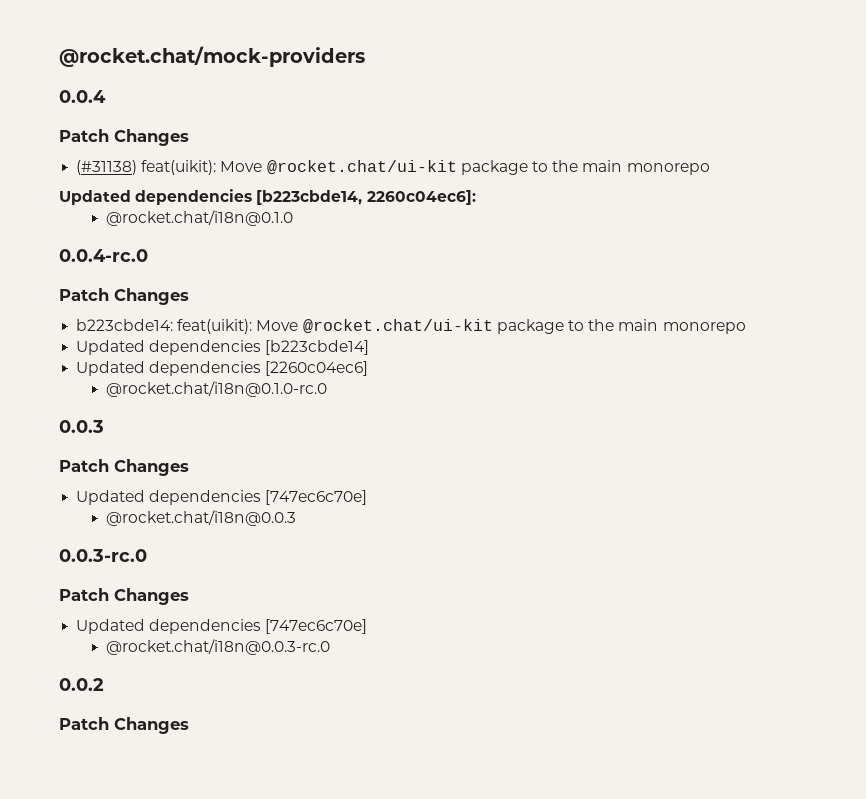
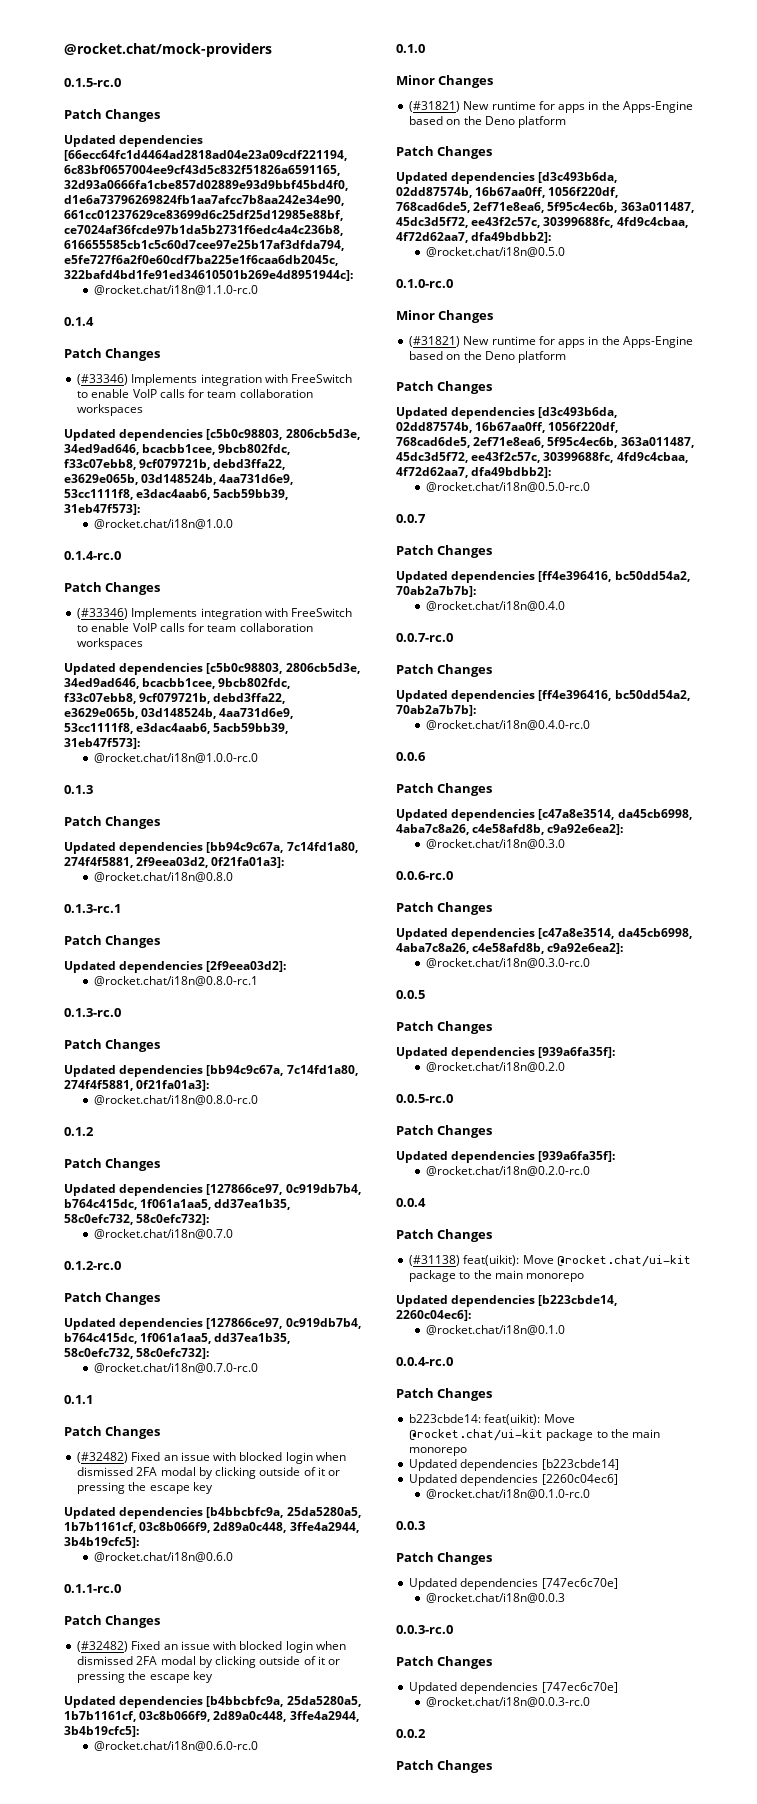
(365, 56) none -> [64,78,121,87] [64,109,161,122] [64,135,204,147] [64,150,347,161] [64,165,340,176] [64,180,348,191] [64,195,344,206] [64,210,343,221] [64,225,343,236] [64,240,344,251] [64,255,338,266] [64,270,353,281] [93,285,258,295] [64,317,94,326] [64,348,161,361] [77,374,353,386] [77,389,313,398] [77,404,144,416] [64,429,360,441] [64,444,291,455] [64,459,286,470] [64,474,294,485] [64,489,289,500] [64,504,140,515] [93,519,233,529] [64,551,121,560] [64,582,161,595] [77,608,353,620] [77,623,313,632] [77,638,144,650] [64,663,360,675] [64,678,291,689] [64,693,286,704] [64,708,294,719] [64,723,289,734] [64,738,140,749] [93,753,258,763] [64,785,93,794] [64,816,161,829] [64,842,358,854] [64,857,285,868] [93,872,233,882] [64,904,121,913] [64,935,161,948] [64,961,287,973] [93,976,258,986] [64,1008,121,1017] [64,1039,161,1052] [64,1065,358,1077] [64,1080,210,1091] [93,1095,258,1105] [64,1127,94,1136] [64,1158,161,1171] [64,1184,361,1196] [64,1199,291,1210] [64,1214,210,1225] [93,1229,233,1239] [64,1261,121,1270] [64,1292,161,1305] [64,1318,361,1330] [64,1333,291,1344] [64,1348,210,1359] [93,1363,258,1373] [64,1395,93,1404] [64,1426,161,1439] [77,1452,346,1464] [77,1467,341,1479] [77,1482,213,1494] [64,1507,361,1519] [64,1522,359,1533] [64,1537,139,1548] [93,1552,233,1562] [64,1584,121,1593] [64,1615,161,1628] [77,1641,346,1653] [77,1656,341,1668] [77,1671,213,1683] [64,1696,361,1708] [64,1711,359,1722] [64,1726,139,1737] [93,1741,258,1751] [396,44,425,53] [396,75,494,88] [409,101,693,113] [409,116,567,128] [396,146,493,159] [396,172,618,184] [396,187,619,198] [396,202,694,213] [396,217,688,228] [396,232,552,243] [425,247,565,257] [396,279,453,288] [396,310,494,323] [409,336,693,348] [409,351,567,363] [396,381,493,394] [396,407,618,419] [396,422,619,433] [396,437,694,448] [396,452,688,463] [396,467,552,478] [425,482,590,492] [396,514,426,523] [396,545,493,558] [396,571,690,583] [396,586,476,597] [425,601,565,611] [396,633,453,642] [396,664,493,677] [396,690,690,702] [396,705,476,716] [425,720,590,730] [396,752,426,761] [396,783,493,796] [396,809,692,821] [396,824,624,835] [425,839,565,849] [396,871,453,880] [396,902,493,915] [396,928,692,940] [396,943,624,954] [425,958,590,968] [396,990,425,999] [396,1021,493,1034] [396,1047,616,1059] [425,1062,565,1072] [396,1094,453,1103] [396,1125,493,1138] [396,1151,616,1163] [425,1166,590,1176] // 0.1.5-rc.0 // Patch Changes // Updated dependencies [66ecc64fc1d4464ad2818ad04e23a09cdf221194, 6c83bf0657004ee9cf43d5c832f51826a6591165, 32d93a0666fa1cbe857d02889e93d9bbf45bd4f0, d1e6a73796269824fb1aa7afcc7b8aa242e34e90, 661cc01237629ce83699d6c25df25d12985e88bf, ce7024af36fcde97b1da5b2731f6edc4a4c236b8, 616655585cb1c5c60d7cee97e25b17af3dfda794, e5fe727f6a2f0e60cdf7ba225e1f6caa6db2045c, 322bafd4bd1fe91ed34610501b269e4d8951944c]: // @rocket.chat/i18n@1.1.0-rc.0 // 0.1.4 // Patch Changes // (#33346) Implements integration with FreeSwitch to enable VoIP calls for team collaboration workspaces // Updated dependencies [c5b0c98803, 2806cb5d3e, 34ed9ad646, bcacbb1cee, 9bcb802fdc, f33c07ebb8, 9cf079721b, debd3ffa22, e3629e065b, 03d148524b, 4aa731d6e9, 53cc1111f8, e3dac4aab6, 5acb59bb39, 31eb47f573]: // @rocket.chat/i18n@1.0.0 // 0.1.4-rc.0 // Patch Changes // (#33346) Implements integration with FreeSwitch to enable VoIP calls for team collaboration workspaces // Updated dependencies [c5b0c98803, 2806cb5d3e, 34ed9ad646, bcacbb1cee, 9bcb802fdc, f33c07ebb8, 9cf079721b, debd3ffa22, e3629e065b, 03d148524b, 4aa731d6e9, 53cc1111f8, e3dac4aab6, 5acb59bb39, 31eb47f573]: // @rocket.chat/i18n@1.0.0-rc.0 // 0.1.3 // Patch Changes // Updated dependencies [bb94c9c67a, 7c14fd1a80, 274f4f5881, 2f9eea03d2, 0f21fa01a3]: // @rocket.chat/i18n@0.8.0 // 0.1.3-rc.1 // Patch Changes // Updated dependencies [2f9eea03d2]: // @rocket.chat/i18n@0.8.0-rc.1 // 0.1.3-rc.0 // Patch Changes // Updated dependencies [bb94c9c67a, 7c14fd1a80, 274f4f5881, 0f21fa01a3]: // @rocket.chat/i18n@0.8.0-rc.0 // 0.1.2 // Patch Changes // Updated dependencies [127866ce97, 0c919db7b4, b764c415dc, 1f061a1aa5, dd37ea1b35, 58c0efc732, 58c0efc732]: // @rocket.chat/i18n@0.7.0 // 0.1.2-rc.0 // Patch Changes // Updated dependencies [127866ce97, 0c919db7b4, b764c415dc, 1f061a1aa5, dd37ea1b35, 58c0efc732, 58c0efc732]: // @rocket.chat/i18n@0.7.0-rc.0 // 0.1.1 // Patch Changes // (#32482) Fixed an issue with blocked login when dismissed 2FA modal by clicking outside of it or pressing the escape key // Updated dependencies [b4bbcbfc9a, 25da5280a5, 1b7b1161cf, 03c8b066f9, 2d89a0c448, 3ffe4a2944, 3b4b19cfc5]: // @rocket.chat/i18n@0.6.0 // 0.1.1-rc.0 // Patch Changes // (#32482) Fixed an issue with blocked login when dismissed 2FA modal by clicking outside of it or pressing the escape key // Updated dependencies [b4bbcbfc9a, 25da5280a5, 1b7b1161cf, 03c8b066f9, 2d89a0c448, 3ffe4a2944, 3b4b19cfc5]: // @rocket.chat/i18n@0.6.0-rc.0 // 0.1.0 // Minor Changes // (#31821) New runtime for apps in the Apps-Engine based on the Deno platform // Patch Changes // Updated dependencies [d3c493b6da, 02dd87574b, 16b67aa0ff, 1056f220df, 768cad6de5, 2ef71e8ea6, 5f95c4ec6b, 363a011487, 45dc3d5f72, ee43f2c57c, 30399688fc, 4fd9c4cbaa, 4f72d62aa7, dfa49bdbb2]: // @rocket.chat/i18n@0.5.0 // 0.1.0-rc.0 // Minor Changes // (#31821) New runtime for apps in the Apps-Engine based on the Deno platform // Patch Changes // Updated dependencies [d3c493b6da, 02dd87574b, 16b67aa0ff, 1056f220df, 768cad6de5, 2ef71e8ea6, 5f95c4ec6b, 363a011487, 45dc3d5f72, ee43f2c57c, 30399688fc, 4fd9c4cbaa, 4f72d62aa7, dfa49bdbb2]: // @rocket.chat/i18n@0.5.0-rc.0 // 0.0.7 // Patch Changes // Updated dependencies [ff4e396416, bc50dd54a2, 70ab2a7b7b]: // @rocket.chat/i18n@0.4.0 // 0.0.7-rc.0 // Patch Changes // Updated dependencies [ff4e396416, bc50dd54a2, 70ab2a7b7b]: // @rocket.chat/i18n@0.4.0-rc.0 // 0.0.6 // Patch Changes // Updated dependencies [c47a8e3514, da45cb6998, 4aba7c8a26, c4e58afd8b, c9a92e6ea2]: // @rocket.chat/i18n@0.3.0 // 0.0.6-rc.0 // Patch Changes // Updated dependencies [c47a8e3514, da45cb6998, 4aba7c8a26, c4e58afd8b, c9a92e6ea2]: // @rocket.chat/i18n@0.3.0-rc.0 // 0.0.5 // Patch Changes // Updated dependencies [939a6fa35f]: // @rocket.chat/i18n@0.2.0 // 0.0.5-rc.0 // Patch Changes // Updated dependencies [939a6fa35f]: // @rocket.chat/i18n@0.2.0-rc.0

